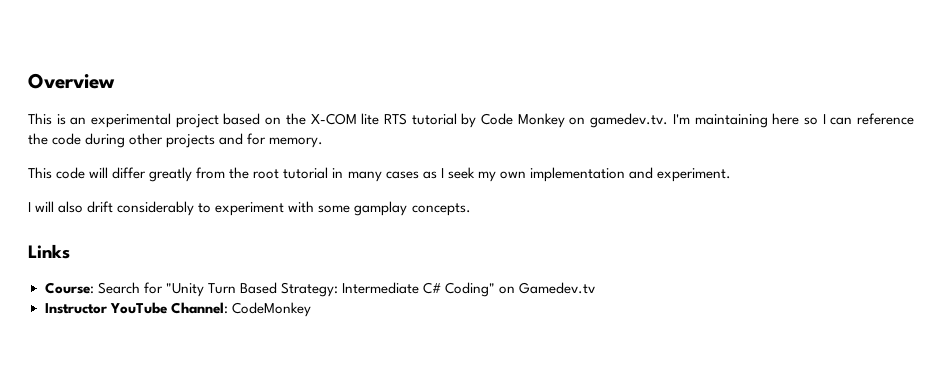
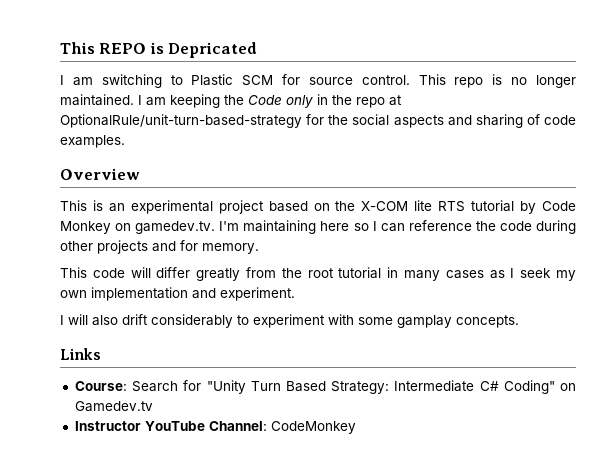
(28, 81) none -> [60,42,258,58] [60,74,577,88] [60,94,402,108] [60,114,576,128] [60,135,125,148] This REPO is Depricated // I am switching to Plastic SCM for source control. This repo is no longer maintained. I am keeping the Code only in the repo at OptionalRule/unit-turn-based-strategy for the social aspects and sharing of code examples. //

